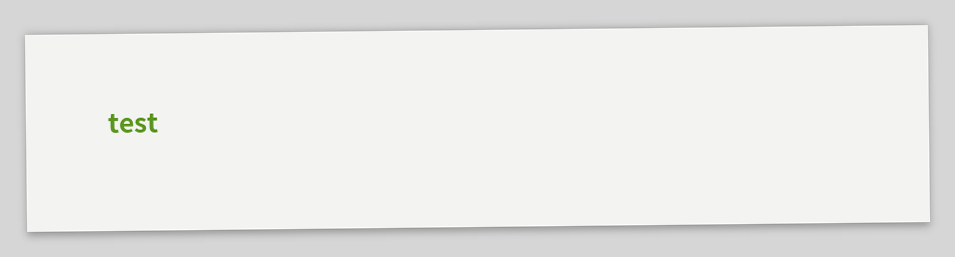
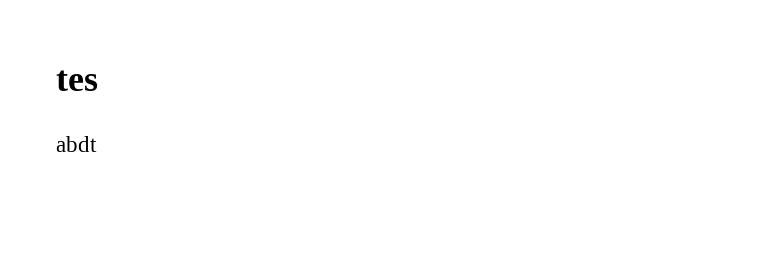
[107,113,159,134] test -> [56,70,98,91] [56,136,97,152] tes // abdt

